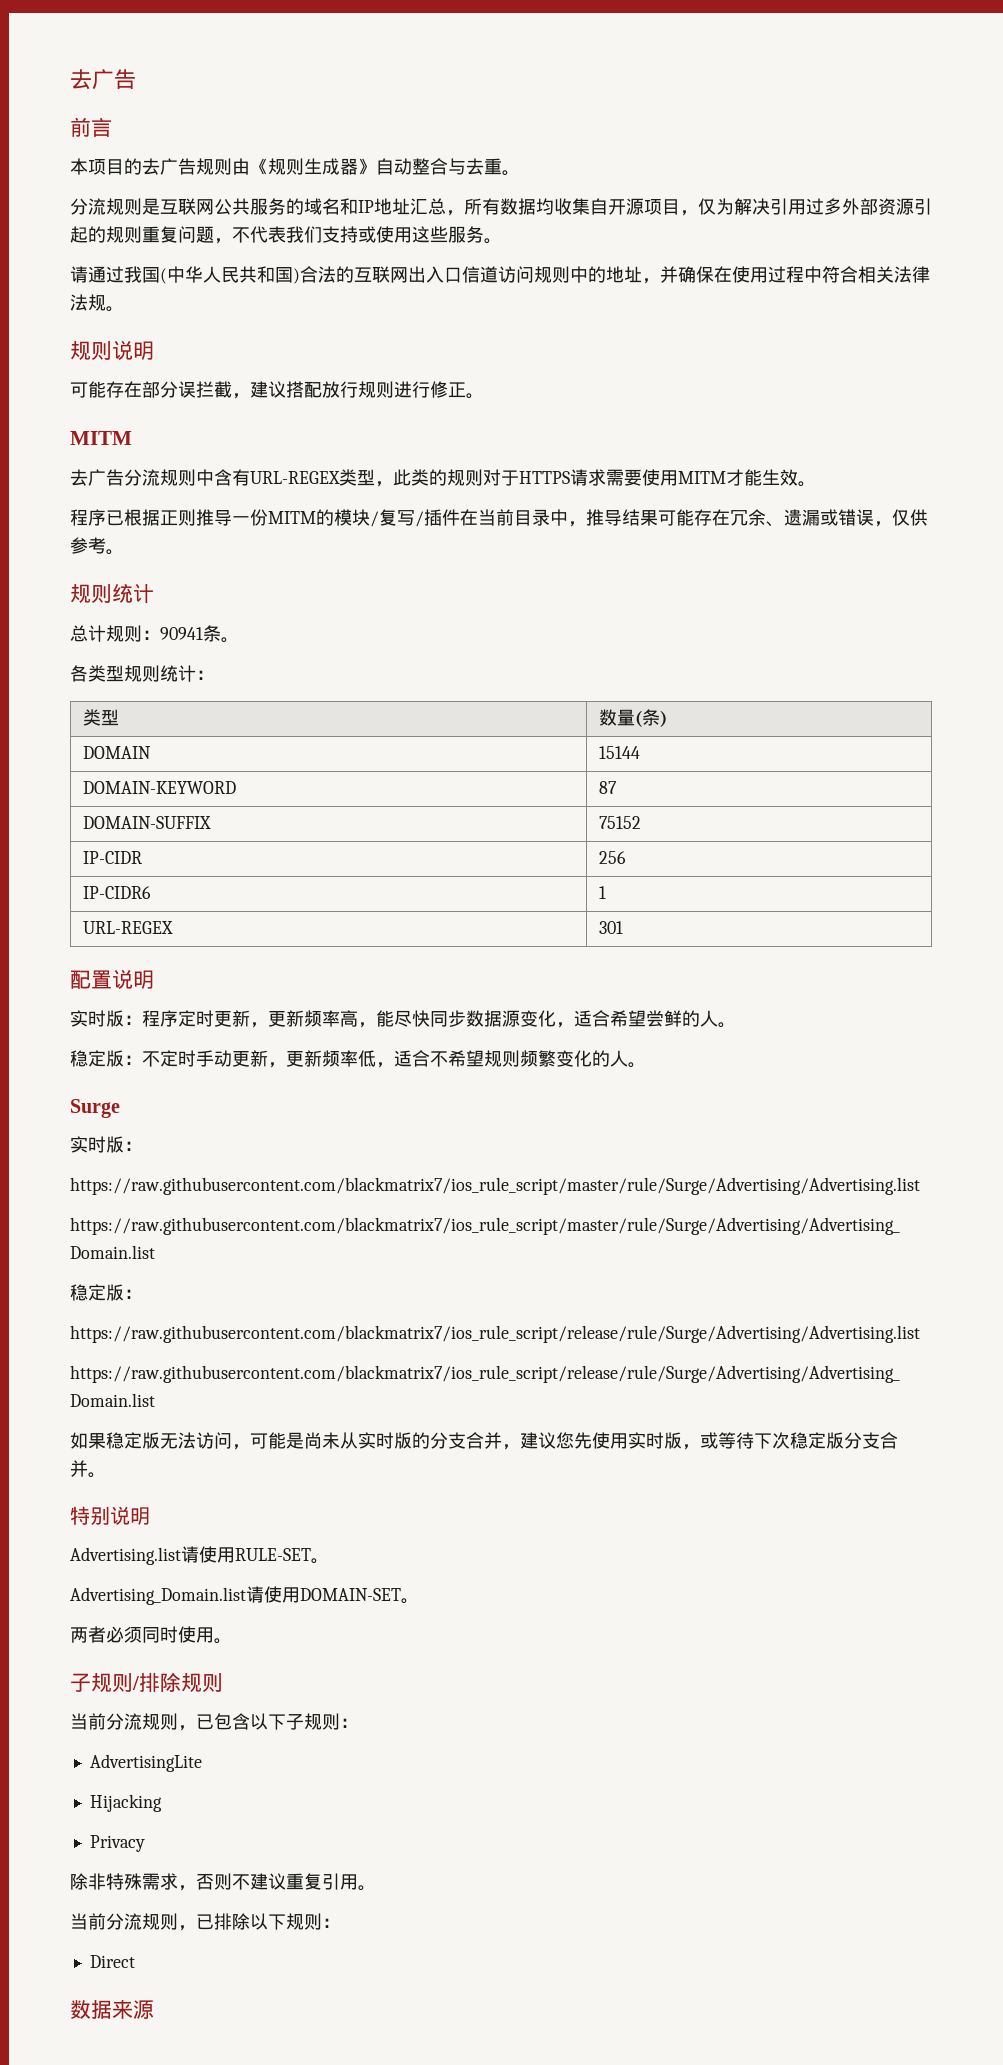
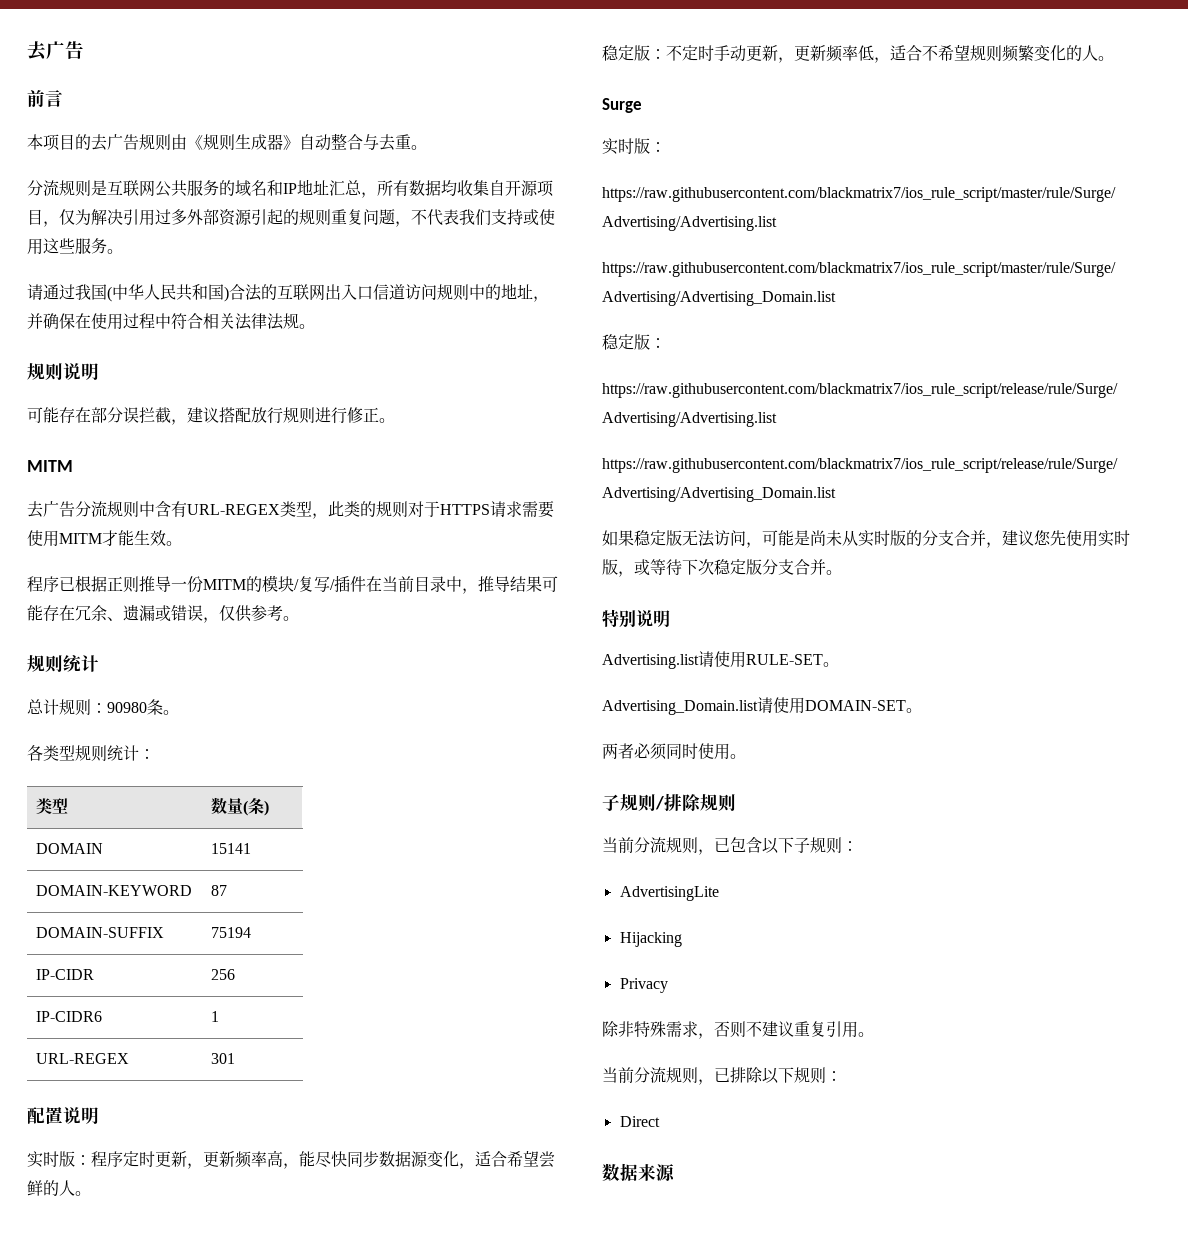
[160,627,203,640] 90941 -> [107,702,147,713] 90980
[599,746,641,759] 15144 -> [211,843,252,854] 15141
[599,816,642,829] 75152 -> [211,927,252,938] 75194

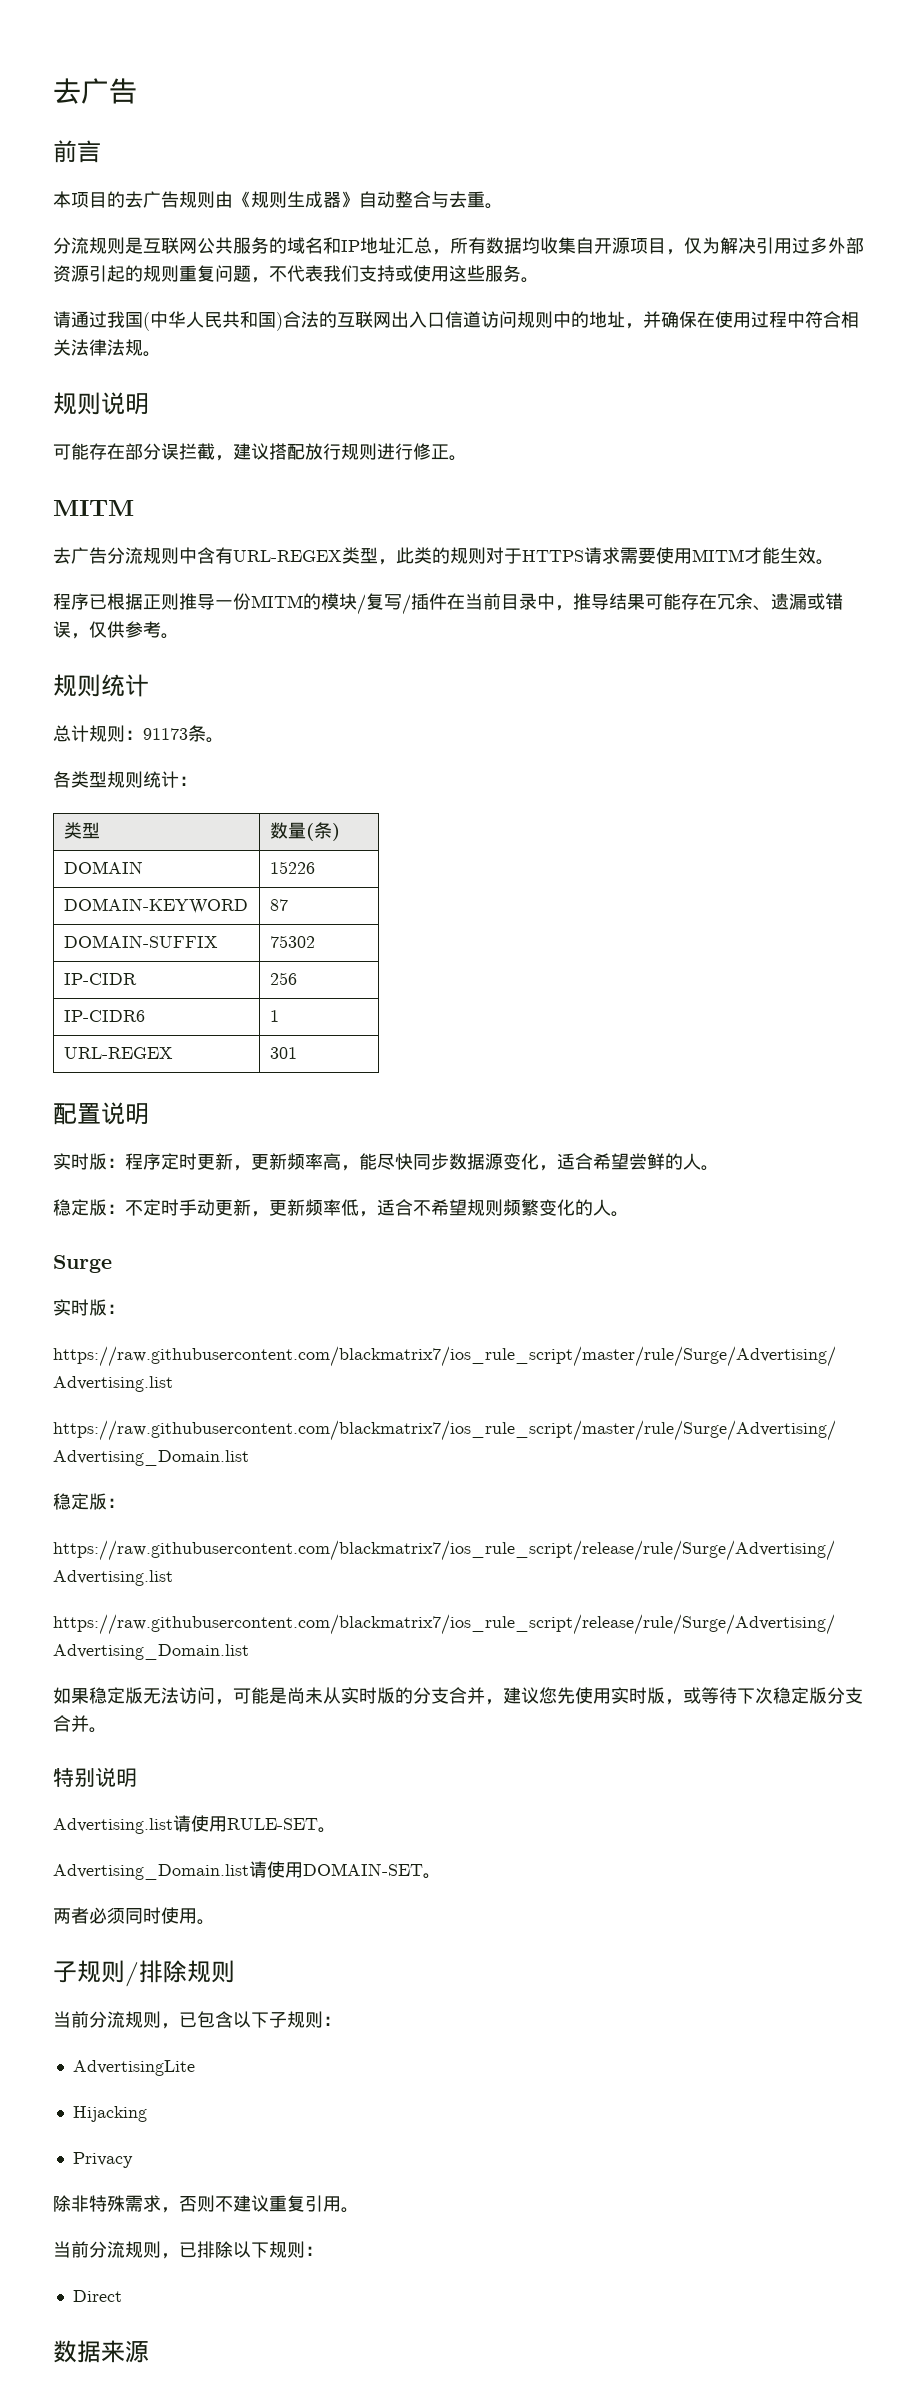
[107,702,147,713] 90980 -> [143,728,188,740] 91173
[211,843,252,854] 15141 -> [269,861,315,874] 15226
[211,927,252,938] 75194 -> [269,935,315,948] 75302

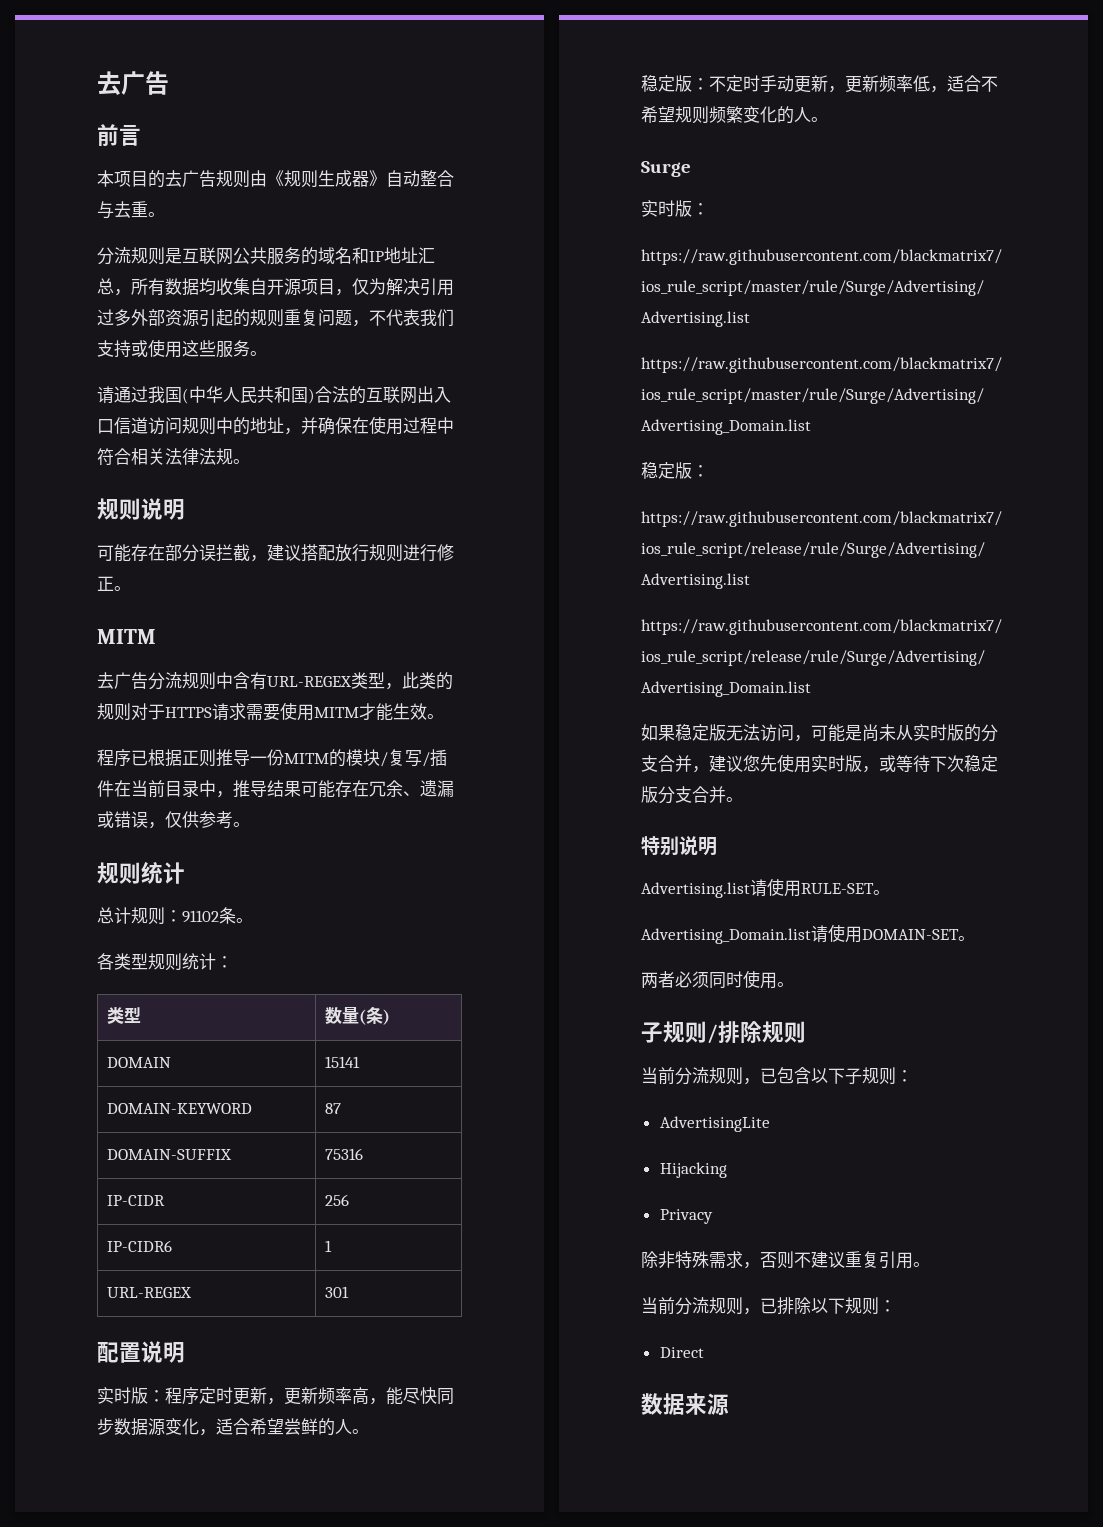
[143,728,188,740] 91173 -> [182,910,219,923] 91102
[269,861,315,874] 15226 -> [325,1056,361,1068] 15141
[269,935,315,948] 75302 -> [325,1148,364,1160] 75316

